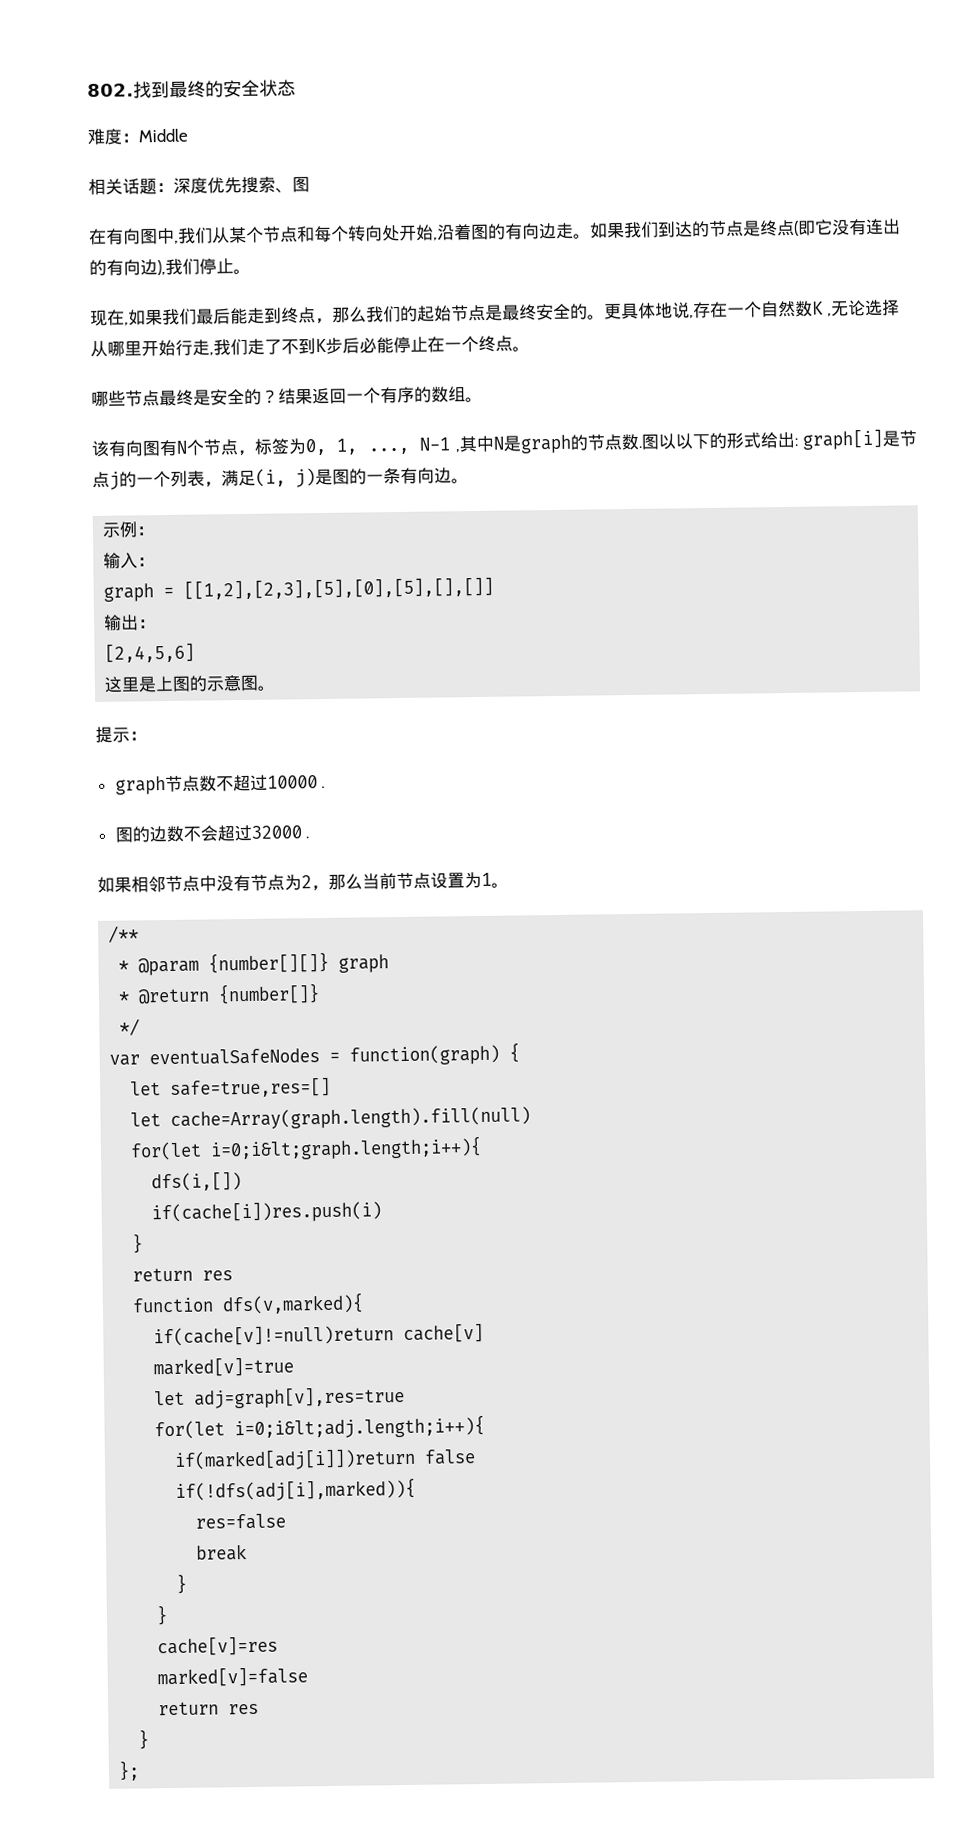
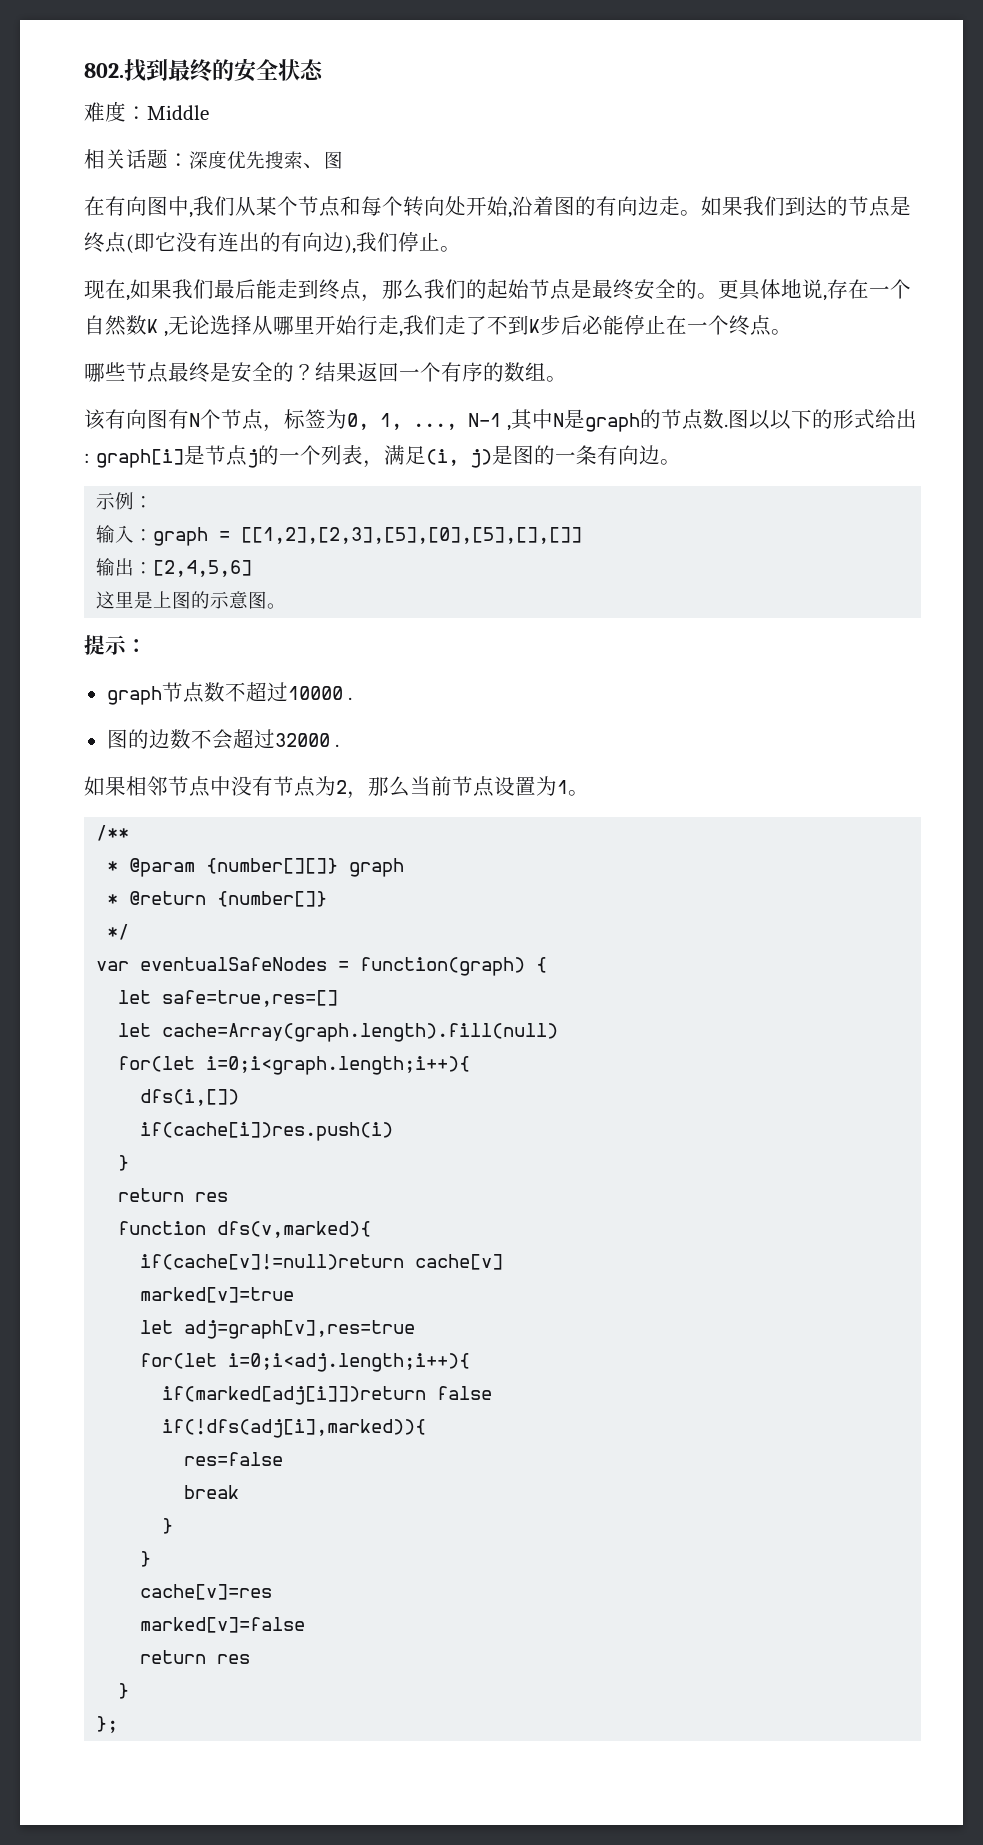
(156, 562) // -> (154, 535) none
(157, 624) // -> (154, 568) none
[210,1135,483,1161] i=0;i&lt;graph.length;i++){ -> [206,1056,471,1075] i=0;i<graph.length;i++){
[234,1414,486,1440] i=0;i&lt;adj.length;i++){ -> [228,1353,471,1372] i=0;i<adj.length;i++){

